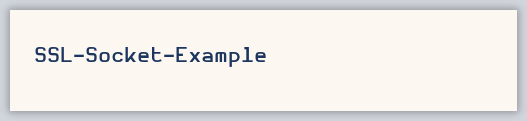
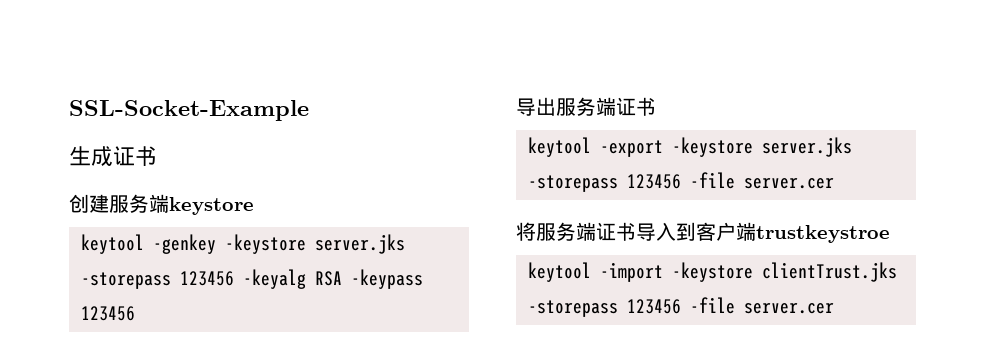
(267, 57) none -> [69,146,157,166] [69,194,254,215] [81,234,405,254] [81,269,423,289] [81,306,135,321] [516,97,656,116] [528,137,852,157] [528,172,834,192] [516,222,890,243] [528,262,897,282] [528,297,834,317] // 生成证书 // 创建服务端keystore // keytool -genkey -keystore server.jks -storepass 123456 -keyalg RSA -keypass 123456 // 导出服务端证书 // keytool -export -keystore server.jks -storepass 123456 -file server.cer // 将服务端证书导入到客户端trustkeystroe // keytool -import -keystore clientTrust.jks -storepass 123456 -file server.cer

